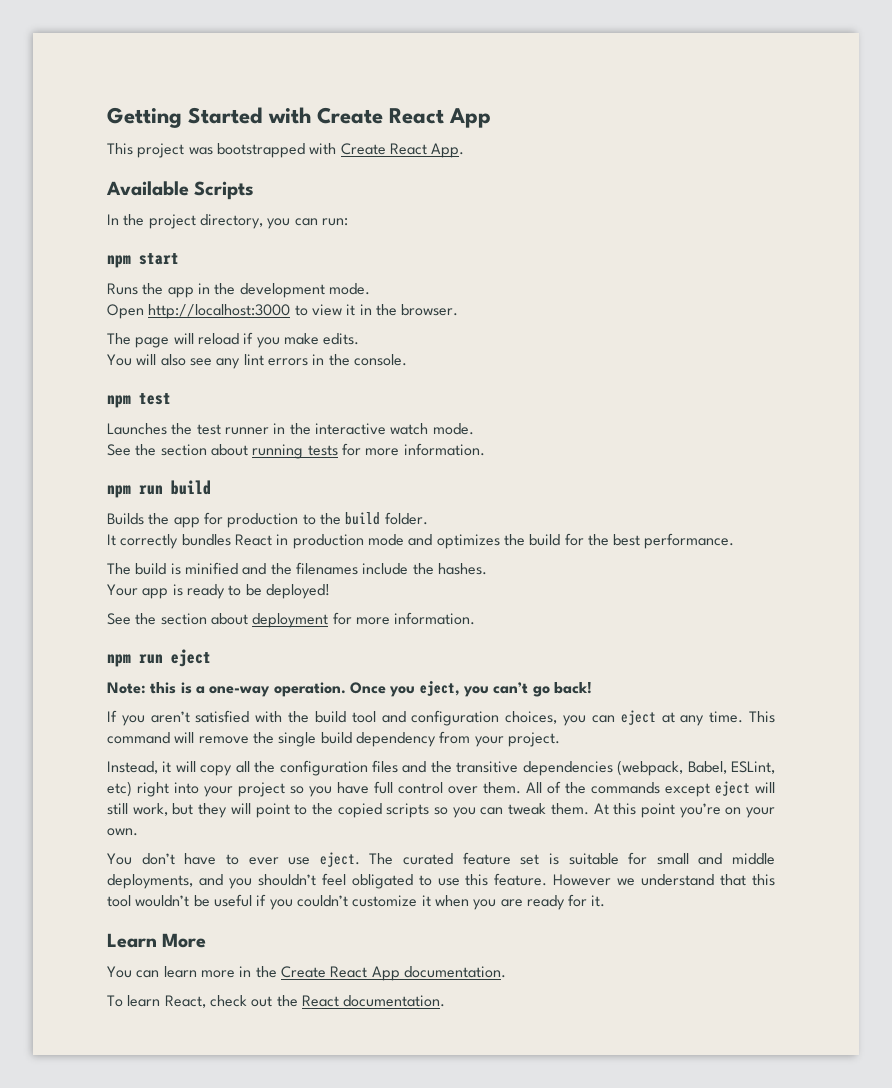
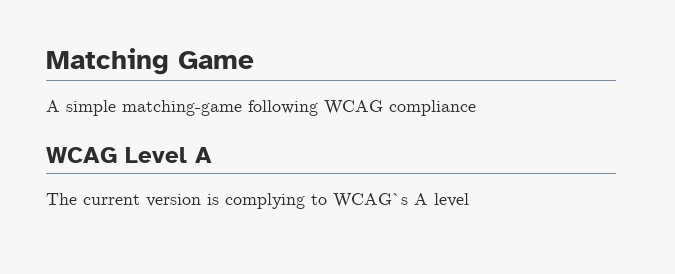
[107,107,492,128] [107,143,465,158] [106,181,255,200] [107,214,348,229] [107,253,179,268] [107,283,370,298] [107,304,459,319] [107,332,360,348] [107,354,407,369] [107,393,171,408] [107,423,474,435] [107,443,485,459] [107,480,211,498] [107,512,428,528] [107,533,735,549] [107,562,487,575] [107,584,330,599] [107,612,476,628] [107,649,211,667] [107,681,592,697] [107,710,776,726] [107,731,560,747] [107,760,776,776] [107,781,775,797] [107,803,775,818] [107,828,138,836] [107,852,775,867] [107,873,776,889] [107,894,606,910] [107,933,207,948] [107,966,506,981] [107,995,446,1008] Getting Started with Create React App // This project was bootstrapped with Create React App. // Available Scripts // In the project directory, you can run: // npm start // Runs the app in the development mode. // Open http://localhost:3000 to view it in the browser. // The page will reload if you make edits. // You will also see any lint errors in the console. // npm test // Launches the test runner in the interactive watch mode. // See the section about running tests for more information. // npm run build // Builds the app for production to the build folder. // It correctly bundles React in production mode and optimizes the build for the best performance. // The build is minified and the filenames include the hashes. // Your app is ready to be deployed! // See the section about deployment for more information. // npm run eject // Note: this is a one-way operation. Once you eject, you can’t go back! // If you aren’t satisfied with the build tool and configuration choices, you can eject at any time. This command will remove the single build dependency from your project. // Instead, it will copy all the configuration files and the transitive dependencies (webpack, Babel, ESLint, etc) right into your project so you have full control over them. All of the commands except eject will still work, but they will point to the copied scripts so you can tweak them. At this point you’re on your own. // You don’t have to ever use eject. The curated feature set is suitable for small and middle deployments, and you shouldn’t feel obligated to use this feature. However we understand that this tool wouldn’t be useful if you couldn’t customize it when you are ready for it. // Learn More // You can learn more in the Create React App documentation. // To learn React, check out the React documentation. -> [46,48,254,75] [46,100,476,116] [46,147,212,163] [46,193,469,209] Matching Game // A simple matching-game following WCAG compliance // WCAG Level A // The current version is complying to WCAG`s A level

